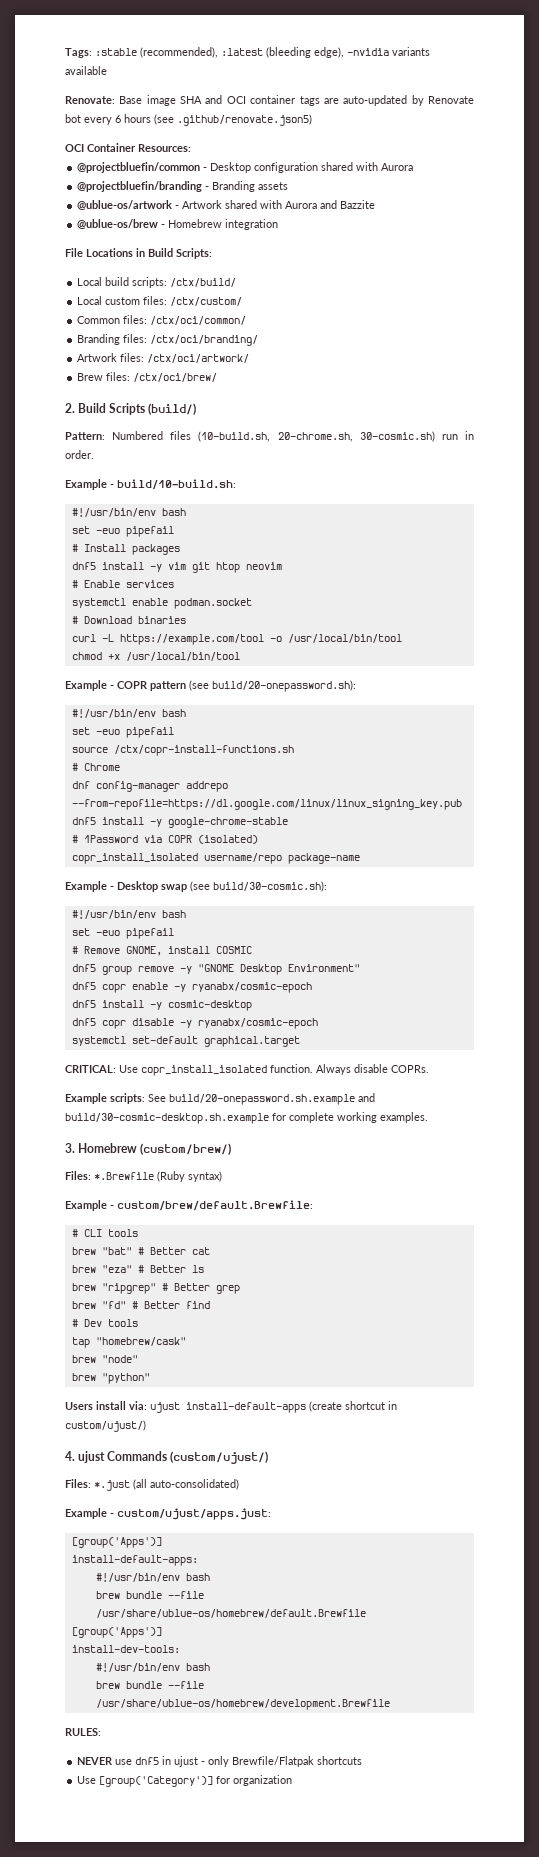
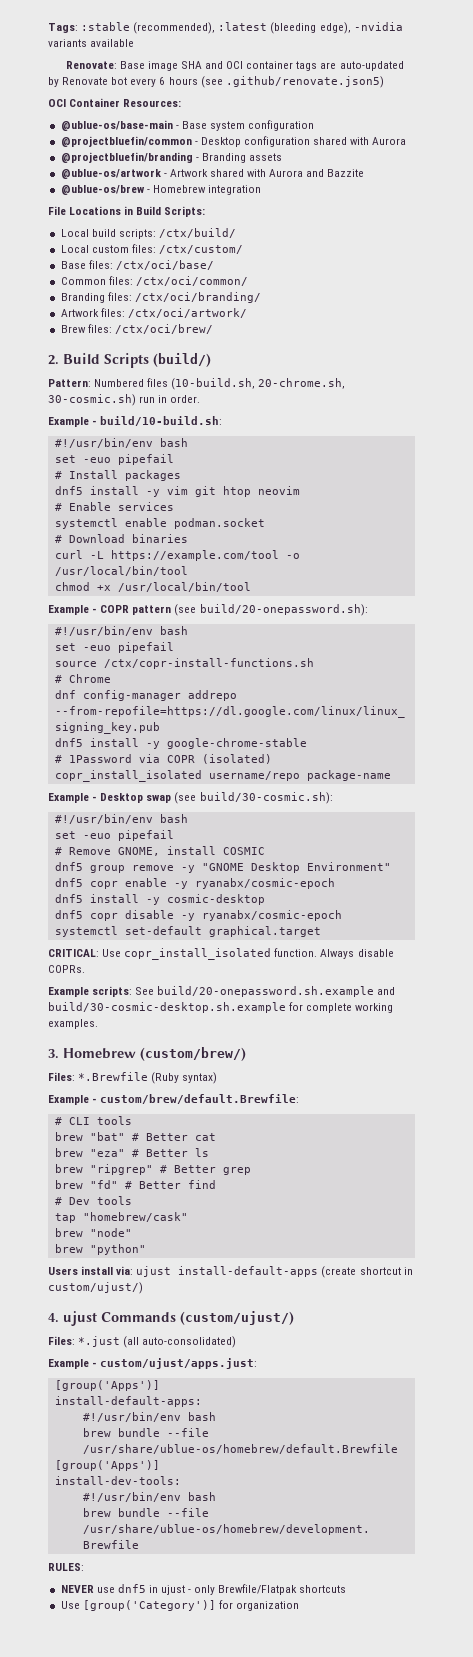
(191, 148) none -> [60,120,315,131] // @ublue-os/base-main - Base system configuration
(243, 301) none -> [60,260,214,270] // Base files: /ctx/oci/base/

